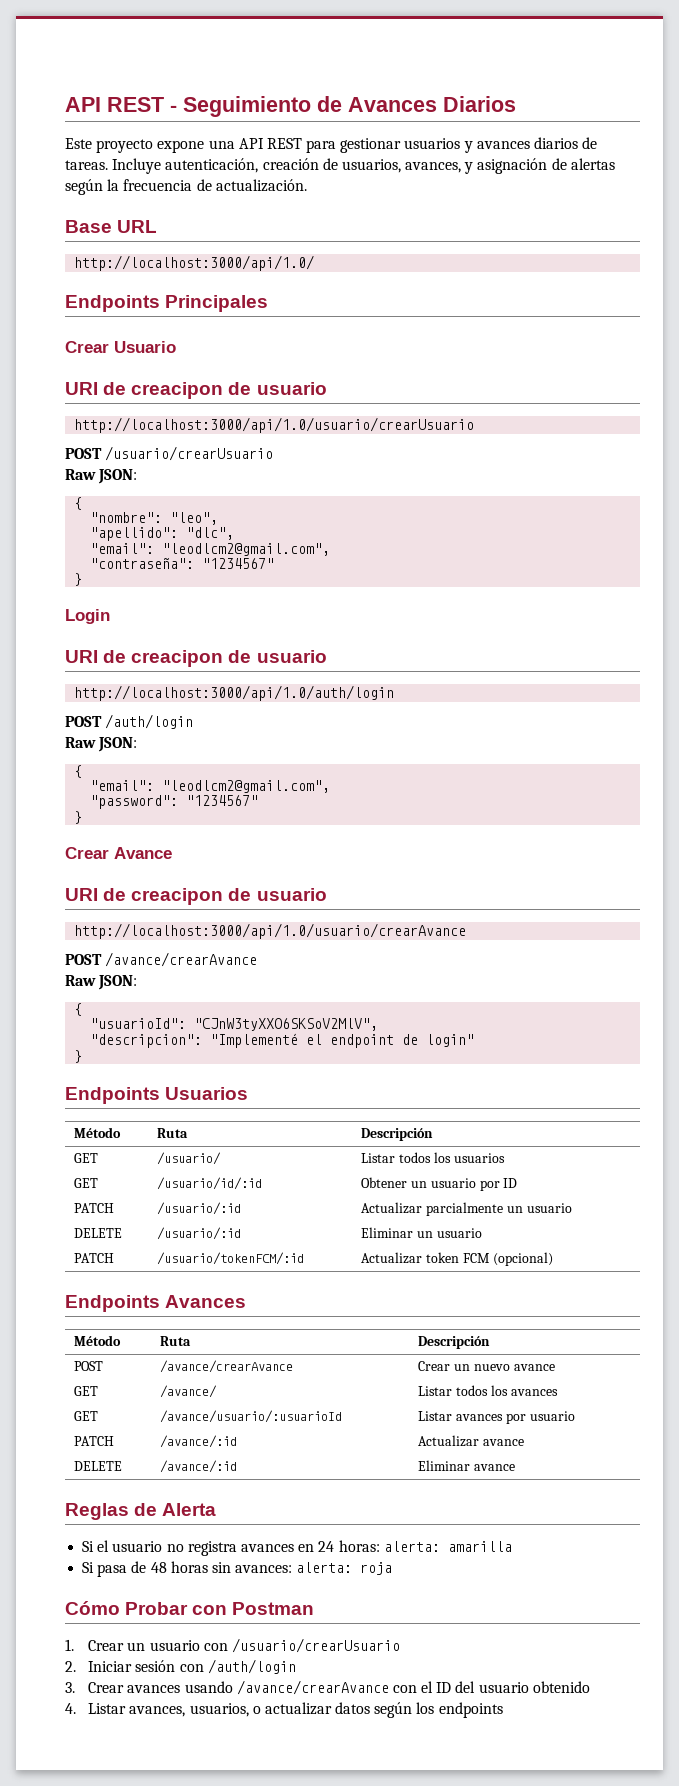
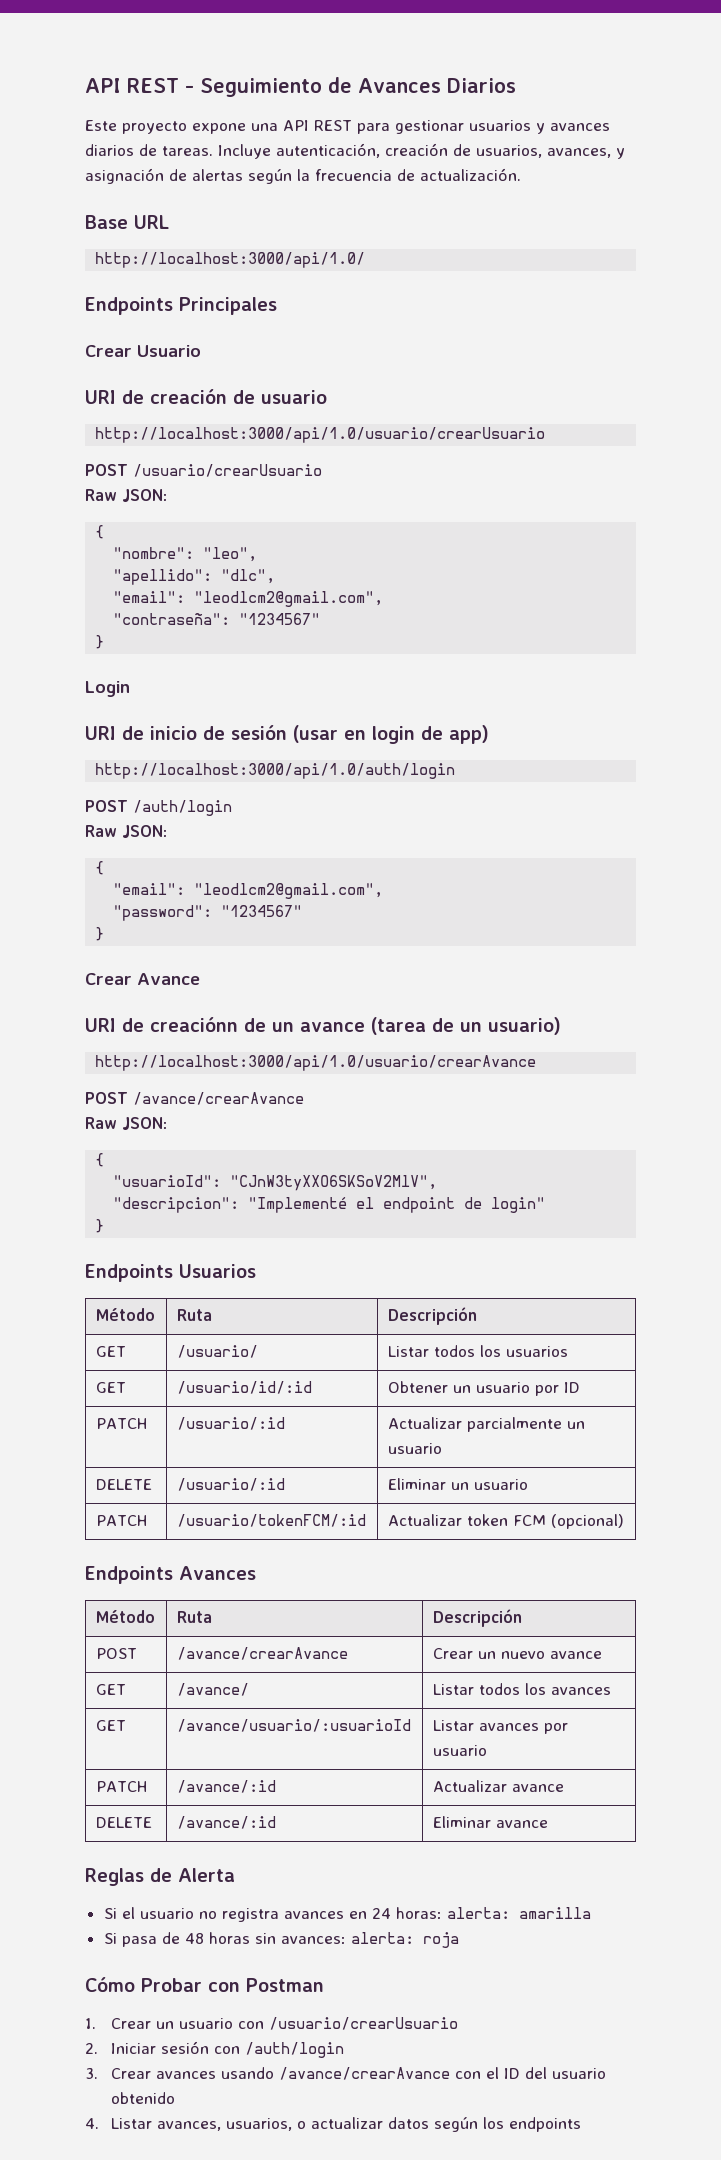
[131,382,224,399] creacipon -> [150,389,227,404] creación
[131,650,327,667] creacipon de usuario -> [150,725,489,744] inicio de sesión (usar en login de app)
[131,888,327,905] creacipon de usuario -> [150,1017,561,1035] creaciónn de un avance (tarea de un usuario)

